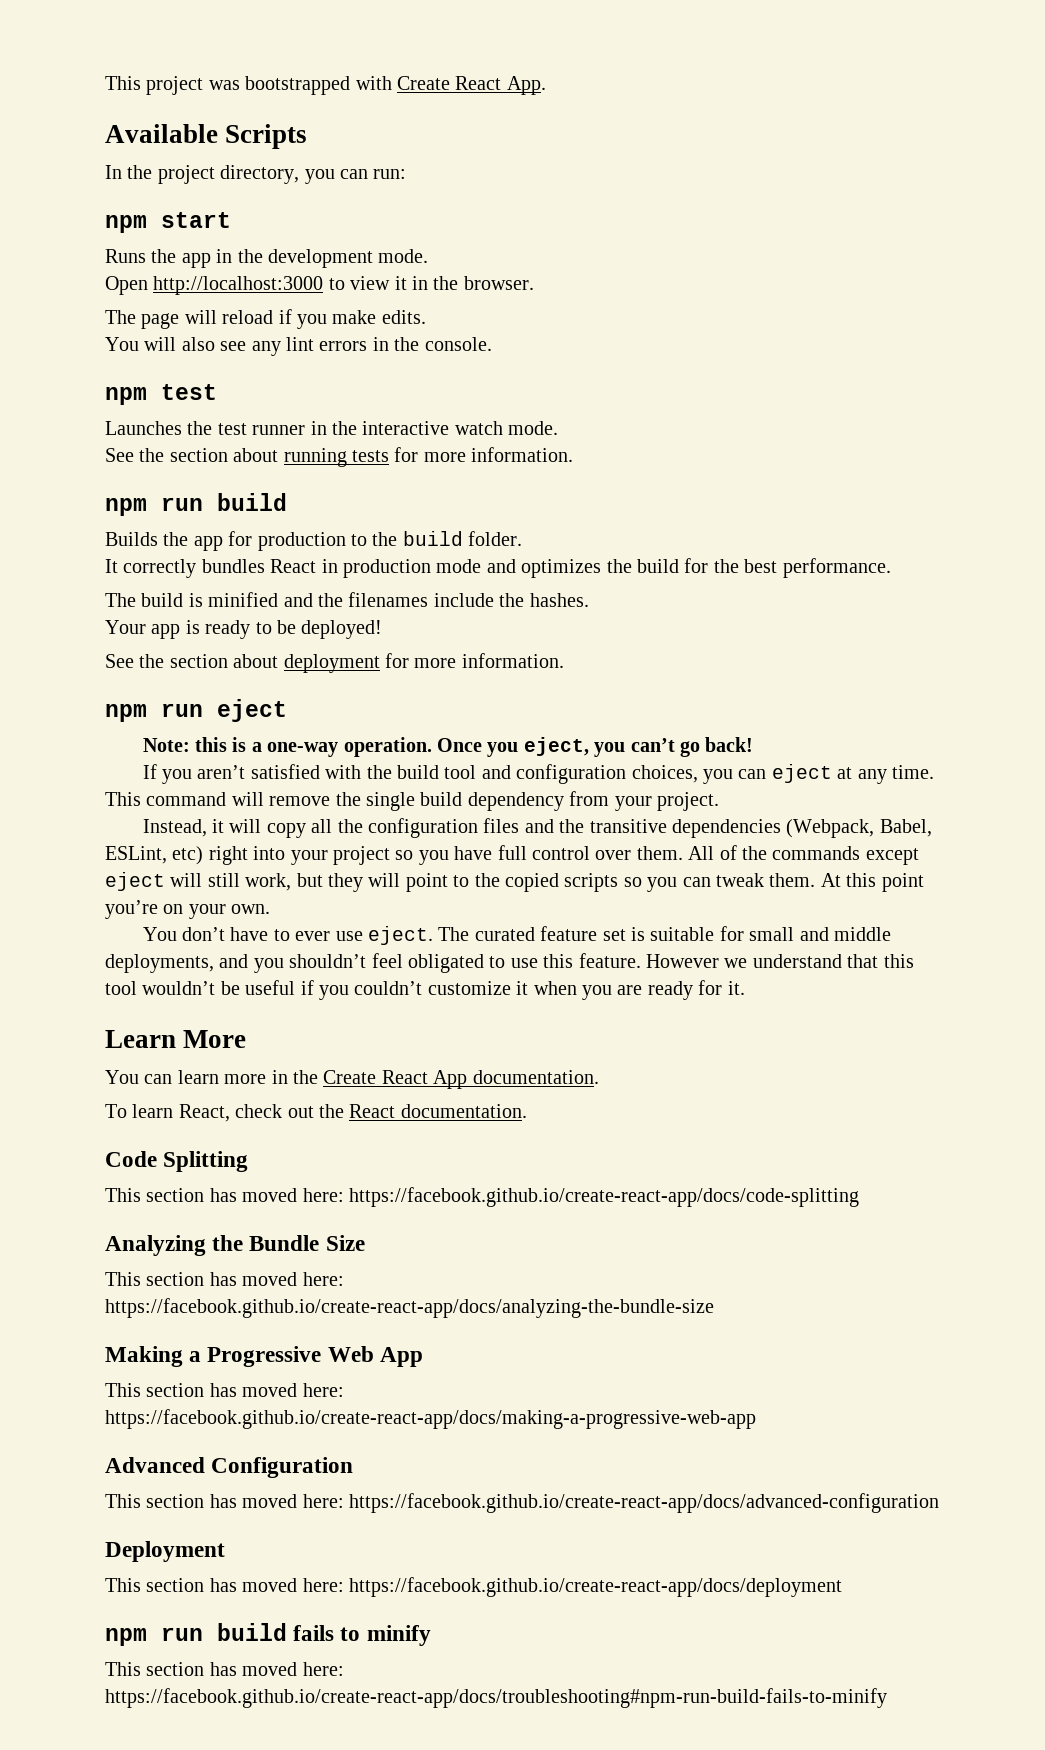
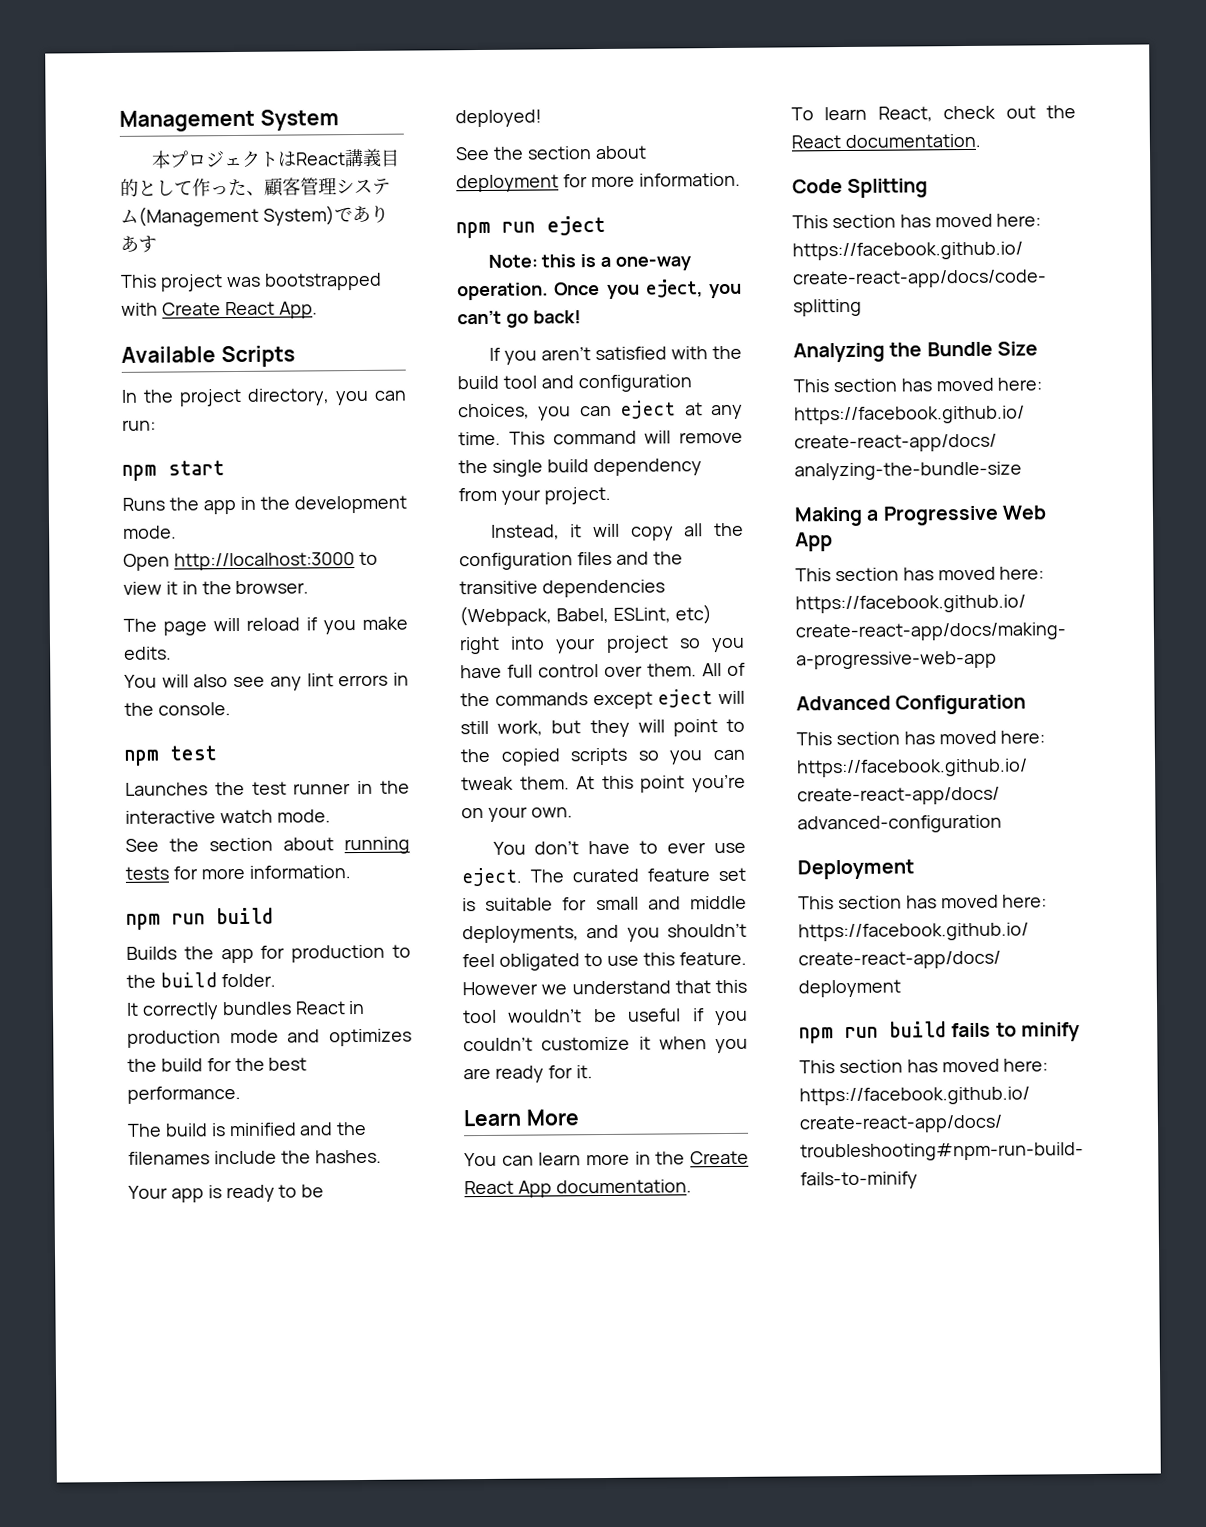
(105, 83) none -> [119,109,339,132] [150,148,400,169] [120,177,391,197] [120,204,389,227] [120,235,157,253] Management System // 本プロジェクトはReact講義目的として作った、顧客管理システム(Management System)でありあす //

